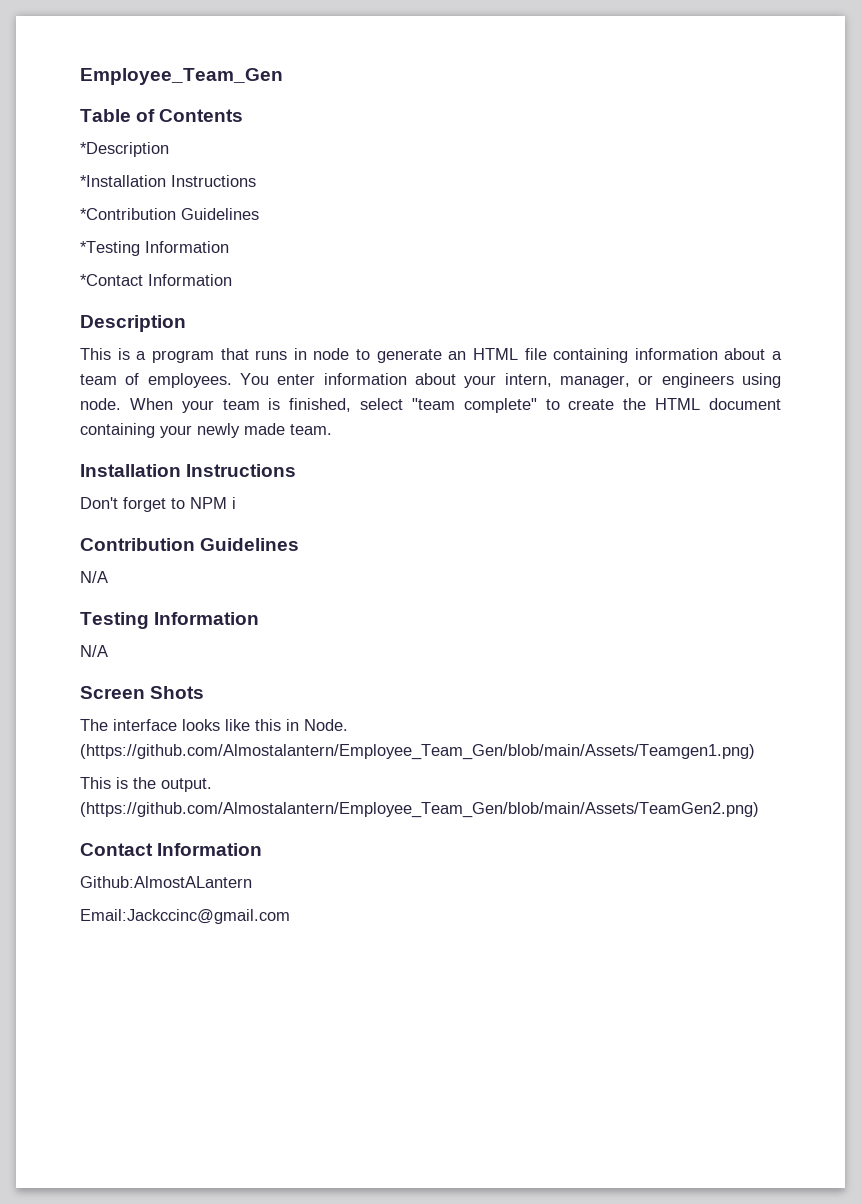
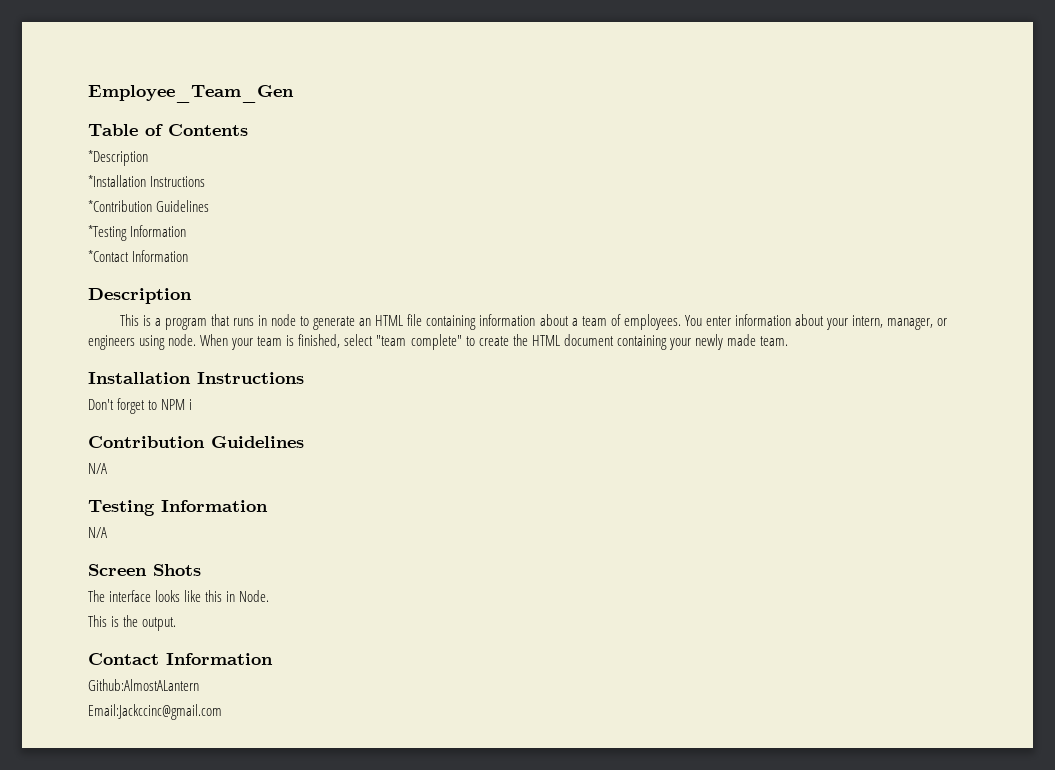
[80,744,755,760] (https://github.com/Almostalantern/Employee_Team_Gen/blob/main/Assets/Teamgen1.png) -> (270, 596) none
[80,802,759,818] (https://github.com/Almostalantern/Employee_Team_Gen/blob/main/Assets/TeamGen2.png) -> (177, 624) none

